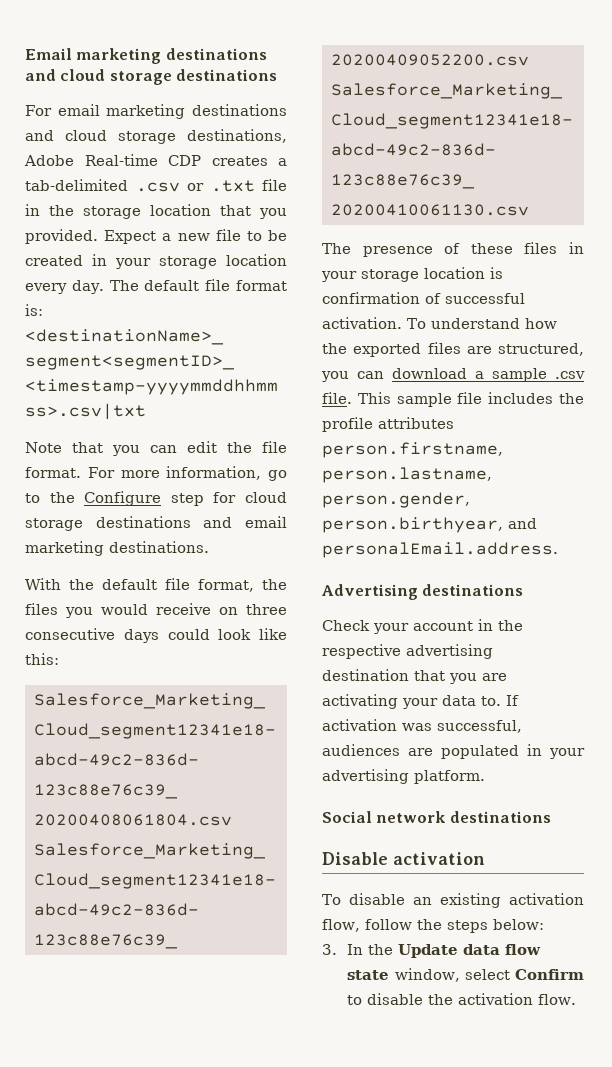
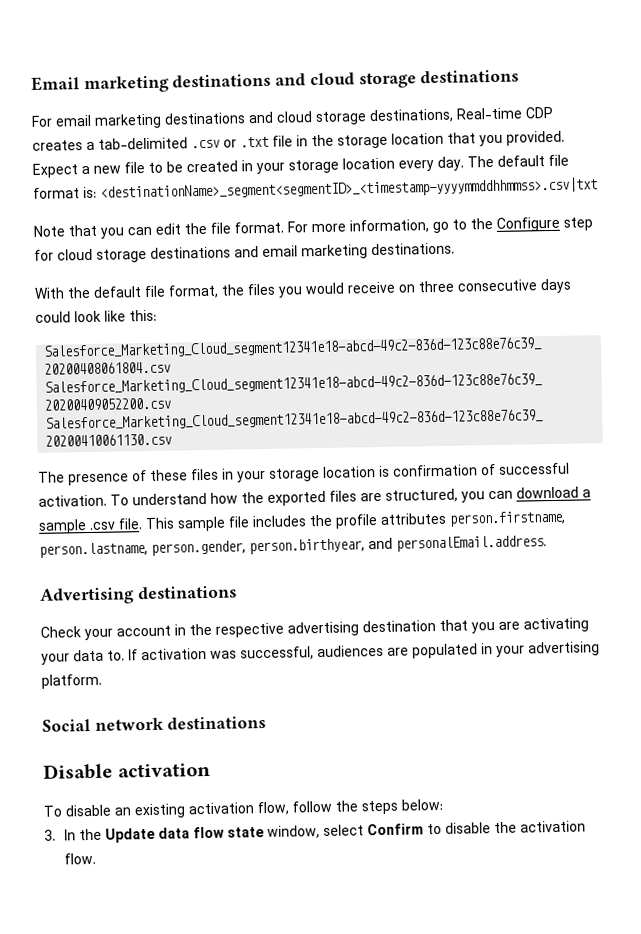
[24,155,74,166] Adobe -> (454, 116) none

